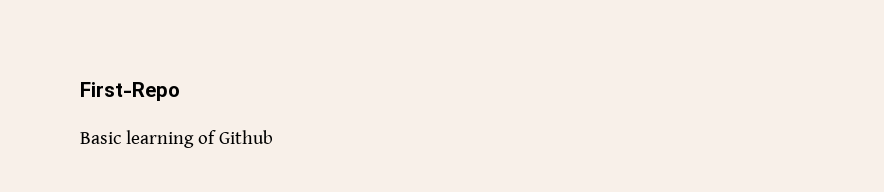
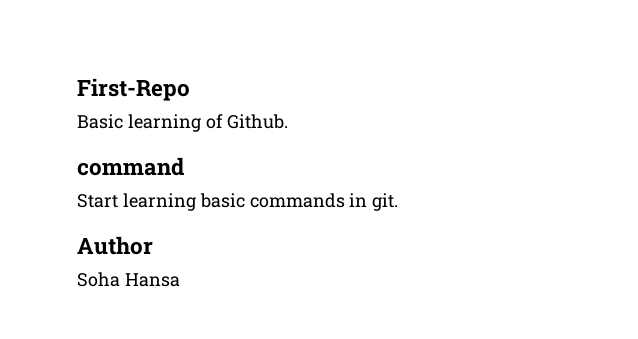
[218,130,273,144] Github -> [226,114,288,129] [77,157,184,176] [77,193,399,211] [77,236,153,255] [77,272,180,287] Github. // command // Start learning basic commands in git. // Author // Soha Hansa

